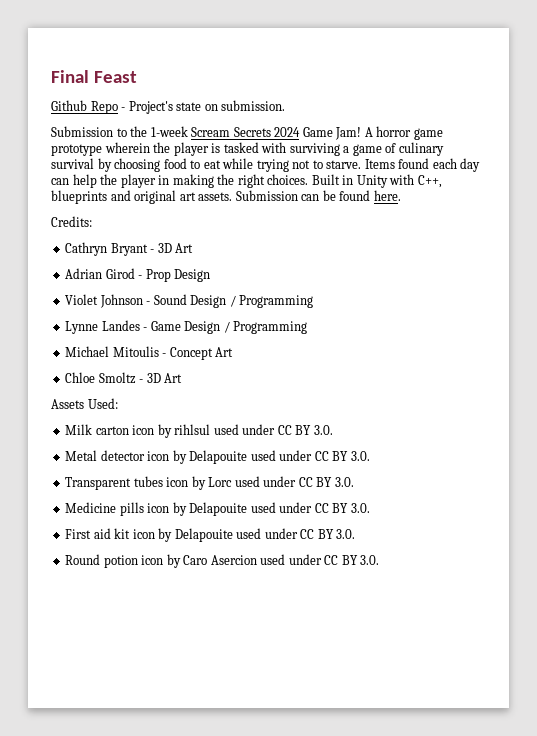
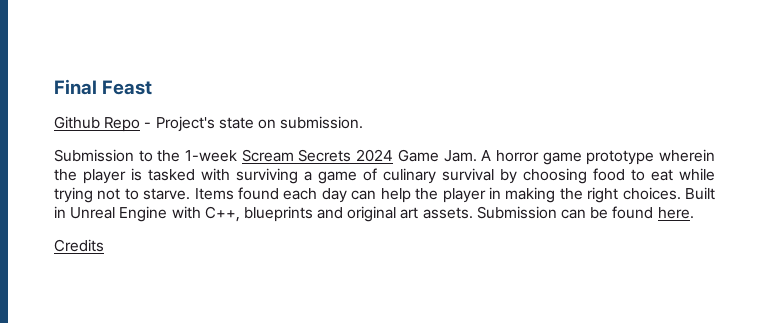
[335,127,362,140] Jam! -> [443,150,477,162] Jam.
[356,175,388,188] Unity -> [70,206,168,222] Unreal Engine
[51,216,92,227] [65,242,194,256] [65,268,211,282] [65,294,314,308] [65,320,308,334] [65,346,234,360] [65,372,183,384] [51,398,118,409] [65,424,333,438] [65,450,370,464] [65,476,354,490] [65,502,370,516] [65,528,356,542] [65,554,380,568] Credits: // Cathryn Bryant - 3D Art // Adrian Girod - Prop Design // Violet Johnson - Sound Design / Programming // Lynne Landes - Game Design / Programming // Michael Mitoulis - Concept Art // Chloe Smoltz - 3D Art // Assets Used: // Milk carton icon by rihlsul used under CC BY 3.0. // Metal detector icon by Delapouite used under CC BY 3.0. // Transparent tubes icon by Lorc used under CC BY 3.0. // Medicine pills icon by Delapouite used under CC BY 3.0. // First aid kit icon by Delapouite used under CC BY 3.0. // Round potion icon by Caro Asercion used under CC BY 3.0. -> [54,239,104,252] Credits

